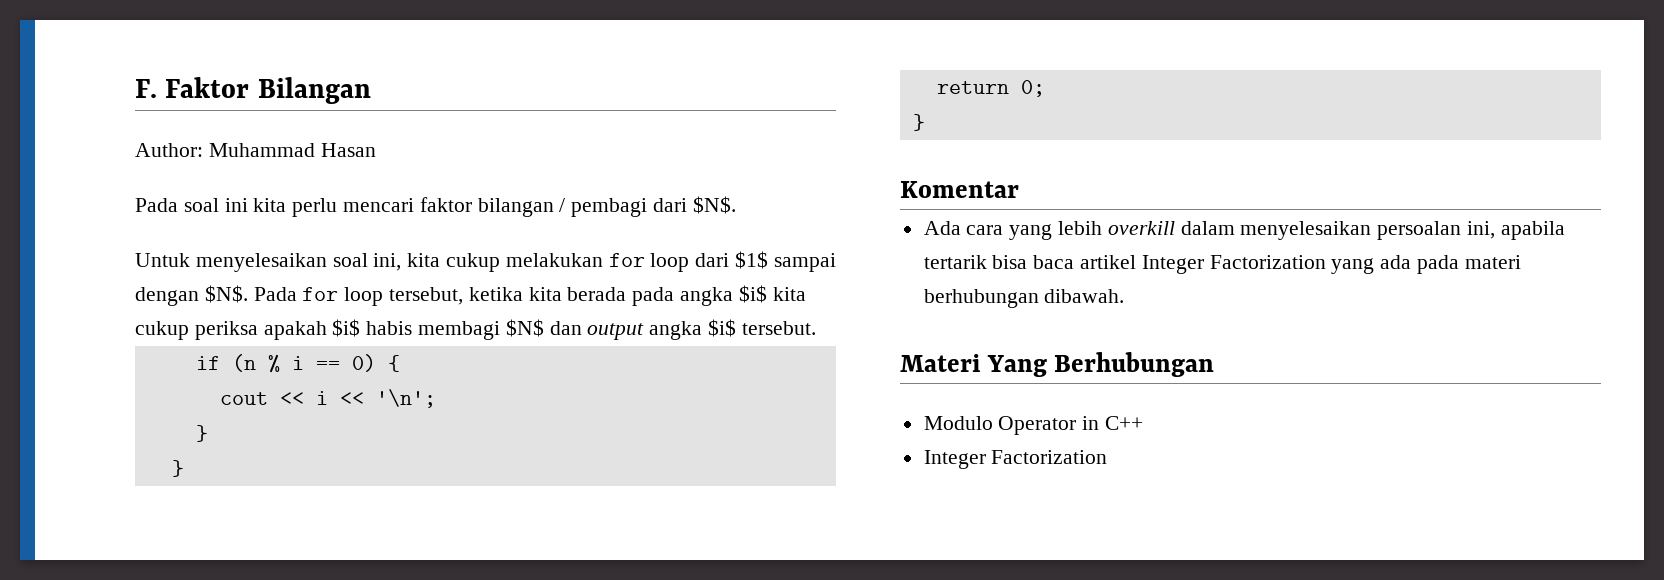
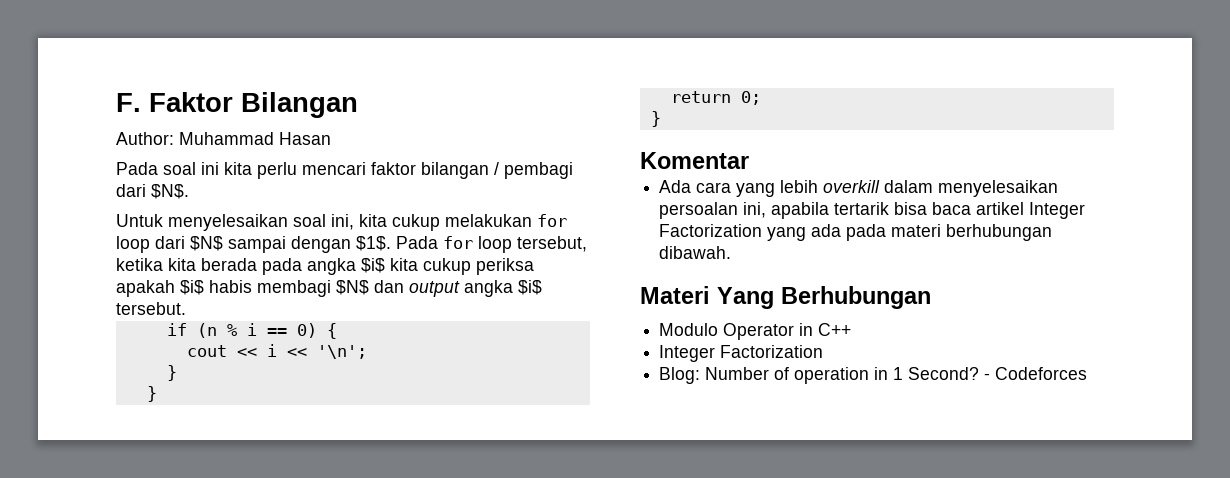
[735,251,769,269] $1$ -> [190,236,223,251] $N$
[204,285,248,303] $N$. -> [356,236,391,251] $1$.
(1108, 457) none -> [659,367,1088,384] // Blog: Number of operation in 1 Second? - Codeforces

